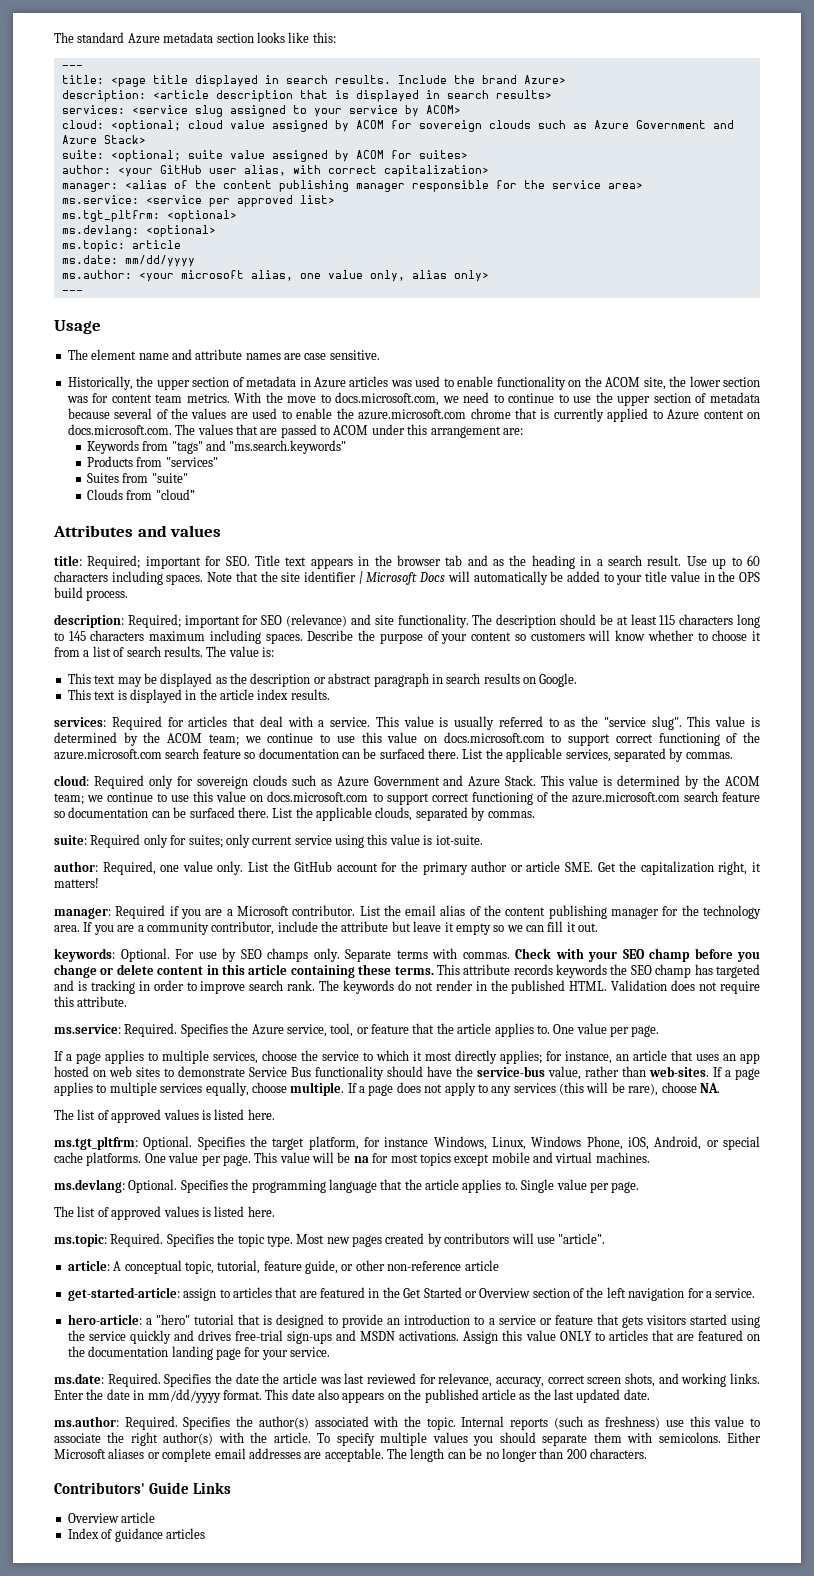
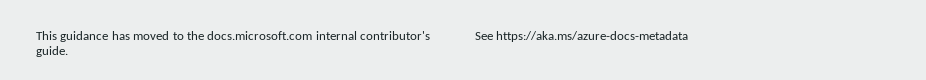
[54,32,336,44] [61,65,83,69] [61,75,566,87] [61,90,552,102] [61,105,461,117] [61,120,734,132] [61,135,146,144] [61,150,468,162] [61,165,489,177] [61,180,643,192] [61,195,335,207] [61,210,237,222] [61,225,216,237] [61,240,181,252] [61,255,195,267] [61,270,489,282] [61,290,83,294] [54,320,101,334] [67,349,380,360] [67,376,760,390] [66,392,761,406] [67,408,761,422] [67,424,523,438] [86,440,347,454] [86,456,218,467] [86,473,188,483] [86,489,195,500] [53,525,222,537] [54,555,761,569] [54,571,760,585] [54,587,129,601] [54,614,761,628] [54,630,761,644] [54,646,274,657] [67,673,578,687] [67,689,330,703] [54,716,761,730] [54,732,760,746] [54,748,733,762] [54,775,760,789] [54,791,760,805] [54,807,535,821] [54,834,483,848] [54,861,762,875] [54,878,99,888] [54,905,761,919] [54,921,599,935] [54,948,760,962] [54,964,761,978] [54,980,761,994] [54,996,128,1007] [54,1023,660,1037] [54,1050,760,1064] [54,1066,760,1080] [54,1082,720,1096] [54,1109,275,1123] [54,1136,761,1150] [54,1152,650,1166] [54,1179,640,1193] [54,1206,275,1220] [54,1233,606,1247] [67,1260,499,1274] [67,1287,756,1301] [67,1314,760,1328] [67,1330,760,1344] [67,1346,330,1360] [54,1373,760,1387] [54,1389,650,1403] [54,1416,761,1430] [54,1432,762,1446] [54,1448,647,1462] [54,1482,231,1494] [67,1512,156,1523] [67,1528,205,1542] The standard Azure metadata section looks like this: // --- // title: <page title displayed in search results. Include the brand Azure> // description: <article description that is displayed in search results> // services: <service slug assigned to your service by ACOM> // cloud: <optional; cloud value assigned by ACOM for sovereign clouds such as Azure Government and Azure Stack> // suite: <optional; suite value assigned by ACOM for suites> // author: <your GitHub user alias, with correct capitalization> // manager: <alias of the content publishing manager responsible for the service area> // ms.service: <service per approved list> // ms.tgt_pltfrm: <optional> // ms.devlang: <optional> // ms.topic: article // ms.date: mm/dd/yyyy // ms.author: <your microsoft alias, one value only, alias only> // --- // Usage // The element name and attribute names are case sensitive. // Historically, the upper section of metadata in Azure articles was used to enable functionality on the ACOM site, the lower section was for content team metrics. With the move to docs.microsoft.com, we need to continue to use the upper section of metadata because several of the values are used to enable the azure.microsoft.com chrome that is currently applied to Azure content on docs.microsoft.com. The values that are passed to ACOM under this arrangement are: // Keywords from "tags" and "ms.search.keywords" // Products from "services" // Suites from "suite" // Clouds from "cloud” // Attributes and values // title: Required; important for SEO. Title text appears in the browser tab and as the heading in a search result. Use up to 60 characters including spaces. Note that the site identifier | Microsoft Docs will automatically be added to your title value in the OPS build process. // description: Required; important for SEO (relevance) and site functionality. The description should be at least 115 characters long to 145 characters maximum including spaces. Describe the purpose of your content so customers will know whether to choose it from a list of search results. The value is: // This text may be displayed as the description or abstract paragraph in search results on Google. // This text is displayed in the article index results. // services: Required for articles that deal with a service. This value is usually referred to as the "service slug". This value is determined by the ACOM team; we continue to use this value on docs.microsoft.com to support correct functioning of the azure.microsoft.com search feature so documentation can be surfaced there. List the applicable services, separated by commas. // cloud: Required only for sovereign clouds such as Azure Government and Azure Stack. This value is determined by the ACOM team; we continue to use this value on docs.microsoft.com to support correct functioning of the azure.microsoft.com search feature so documentation can be surfaced there. List the applicable clouds, separated by commas. // suite: Required only for suites; only current service using this value is iot-suite. // author: Required, one value only. List the GitHub account for the primary author or article SME. Get the capitalization right, it matters! // manager: Required if you are a Microsoft contributor. List the email alias of the content publishing manager for the technology area. If you are a community contributor, include the attribute but leave it empty so we can fill it out. // keywords: Optional. For use by SEO champs only. Separate terms with commas. Check with your SEO champ before you change or delete content in this article containing these terms. This attribute records keywords the SEO champ has targeted and is tracking in order to improve search rank. The keywords do not render in the published HTML. Validation does not require this attribute. // ms.service: Required. Specifies the Azure service, tool, or feature that the article applies to. One value per page. // If a page applies to multiple services, choose the service to which it most directly applies; for instance, an article that uses an app hosted on web sites to demonstrate Service Bus functionality should have the service-bus value, rather than web-sites. If a page applies to multiple services equally, choose multiple. If a page does not apply to any services (this will be rare), choose NA. // The list of approved values is listed here. // ms.tgt_pltfrm: Optional. Specifies the target platform, for instance Windows, Linux, Windows Phone, iOS, Android, or special cache platforms. One value per page. This value will be na for most topics except mobile and virtual machines. // ms.devlang: Optional. Specifies the programming language that the article applies to. Single value per page. // The list of approved values is listed here. // ms.topic: Required. Specifies the topic type. Most new pages created by contributors will use "article". // article: A conceptual topic, tutorial, feature guide, or other non-reference article // get-started-article: assign to articles that are featured in the Get Started or Overview section of the left navigation for a service. // hero-article: a "hero" tutorial that is designed to provide an introduction to a service or feature that gets visitors started using the service quickly and drives free-trial sign-ups and MSDN activations. Assign this value ONLY to articles that are featured on the documentation landing page for your service. // ms.date: Required. Specifies the date the article was last reviewed for relevance, accuracy, correct screen shots, and working links. Enter the date in mm/dd/yyyy format. This date also appears on the published article as the last updated date. // ms.author: Required. Specifies the author(s) associated with the topic. Internal reports (such as freshness) use this value to associate the right author(s) with the article. To specify multiple values you should separate them with semicolons. Either Microsoft aliases or complete email addresses are acceptable. The length can be no longer than 200 characters. // Contributors' Guide Links // Overview article // Index of guidance articles -> [36,31,430,42] [36,46,68,57] [475,31,689,42] This guidance has moved to the docs.microsoft.com internal contributor's guide. // See https://aka.ms/azure-docs-metadata

